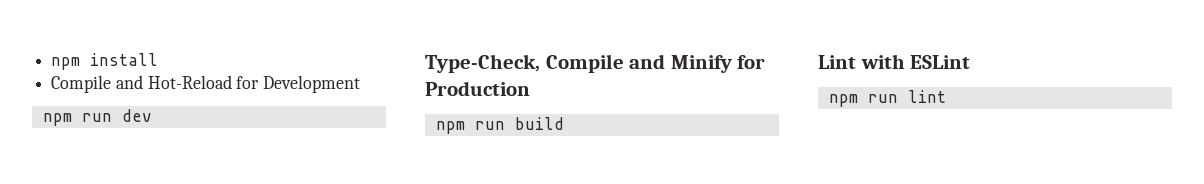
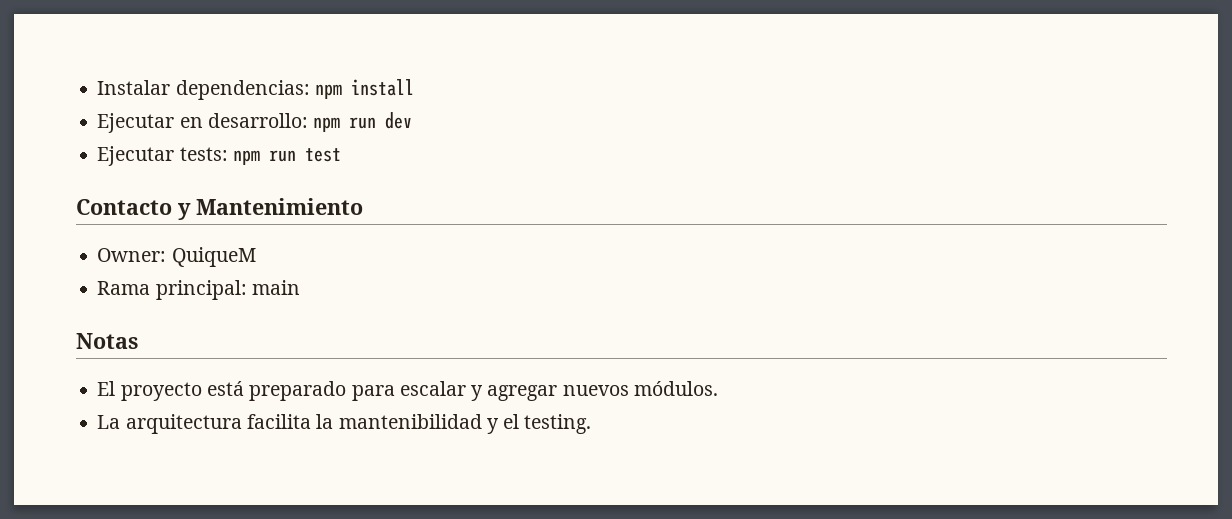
(51, 63) none -> [97,80,310,100] Instalar dependencias:
[51,75,361,93] [42,109,152,126] [425,54,766,73] [425,81,530,96] [435,117,564,134] [818,54,971,69] [828,90,946,107] Compile and Hot-Reload for Development // npm run dev // Type-Check, Compile and Minify for Production // npm run build // Lint with ESLint // npm run lint -> [97,112,413,133] [97,146,341,166] [76,198,363,220] [97,247,256,267] [97,280,300,300] [76,333,138,349] [97,381,718,401] [97,414,592,434] Ejecutar en desarrollo: npm run dev // Ejecutar tests: npm run test // Contacto y Mantenimiento // Owner: QuiqueM // Rama principal: main // Notas // El proyecto está preparado para escalar y agregar nuevos módulos. // La arquitectura facilita la mantenibilidad y el testing.

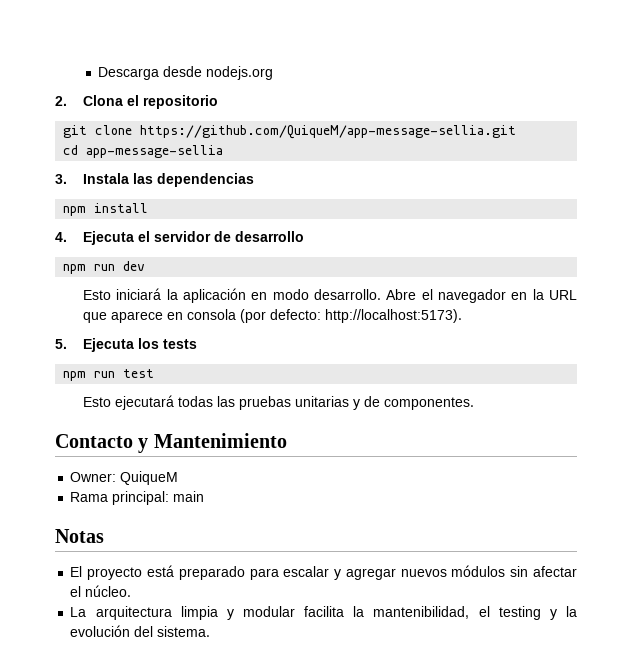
[97,79,414,100] [97,112,413,133] [97,146,341,166] Instalar dependencias: npm install // Ejecutar en desarrollo: npm run dev // Ejecutar tests: npm run test -> [98,66,274,80] [55,95,218,109] [63,125,517,139] [63,145,224,158] [55,173,254,187] [63,203,149,216] [55,231,304,245] [63,261,146,274] [82,288,577,303] [82,309,462,323] [55,338,197,352] [63,369,155,381] [82,395,474,410] Descarga desde nodejs.org // 2. Clona el repositorio // git clone https://github.com/QuiqueM/app-message-sellia.git // cd app-message-sellia // 3. Instala las dependencias // npm install // 4. Ejecuta el servidor de desarrollo // npm run dev // Esto iniciará la aplicación en modo desarrollo. Abre el navegador en la URL que aparece en consola (por defecto: http://localhost:5173). // 5. Ejecuta los tests // npm run test // Esto ejecutará todas las pruebas unitarias y de componentes.
[633,381,718,396] [97,414,592,434] módulos. // La arquitectura facilita la mantenibilidad y el testing. -> [451,565,578,577] [70,585,132,597] [70,606,577,620] [70,625,211,637] módulos sin afectar el núcleo. // La arquitectura limpia y modular facilita la mantenibilidad, el testing y la evolución del sistema.

